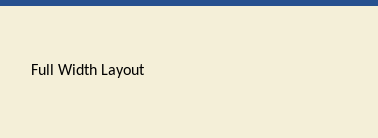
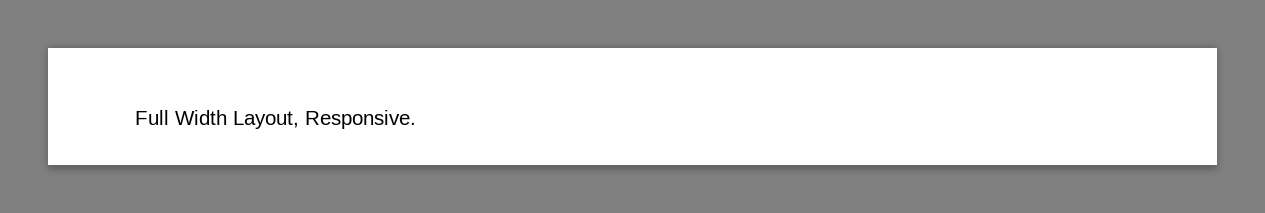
[101,64,146,78] Layout -> [233,110,416,129] Layout, Responsive.

